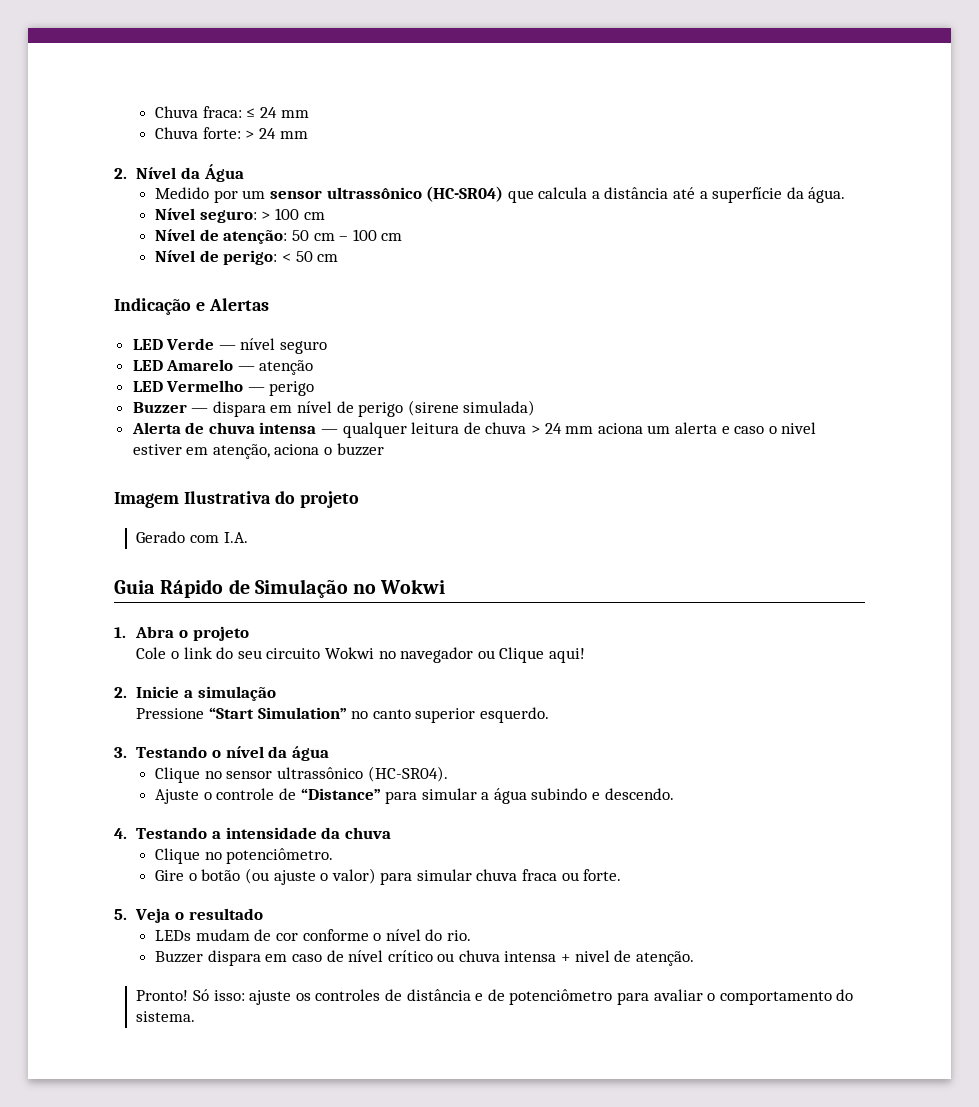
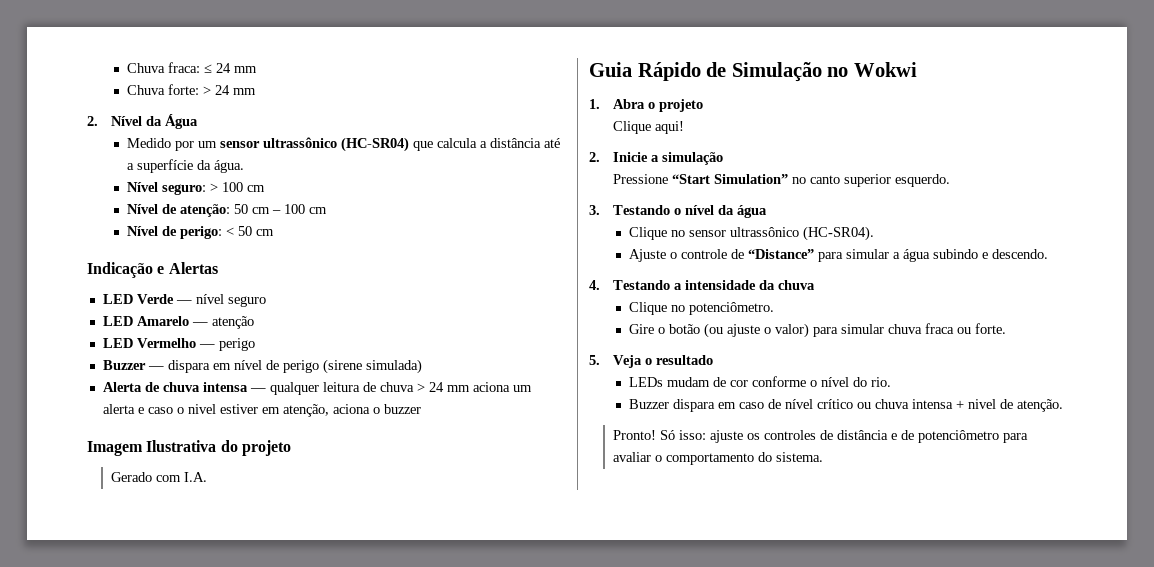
[136,647,495,663] Cole o link do seu circuito Wokwi no navegador ou -> (703, 105) none

